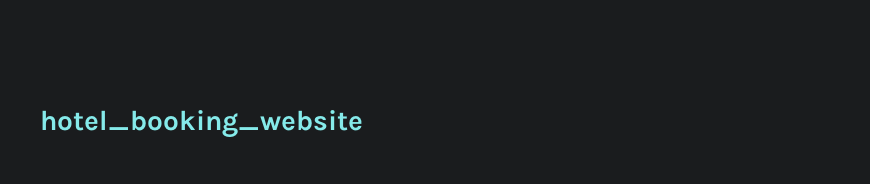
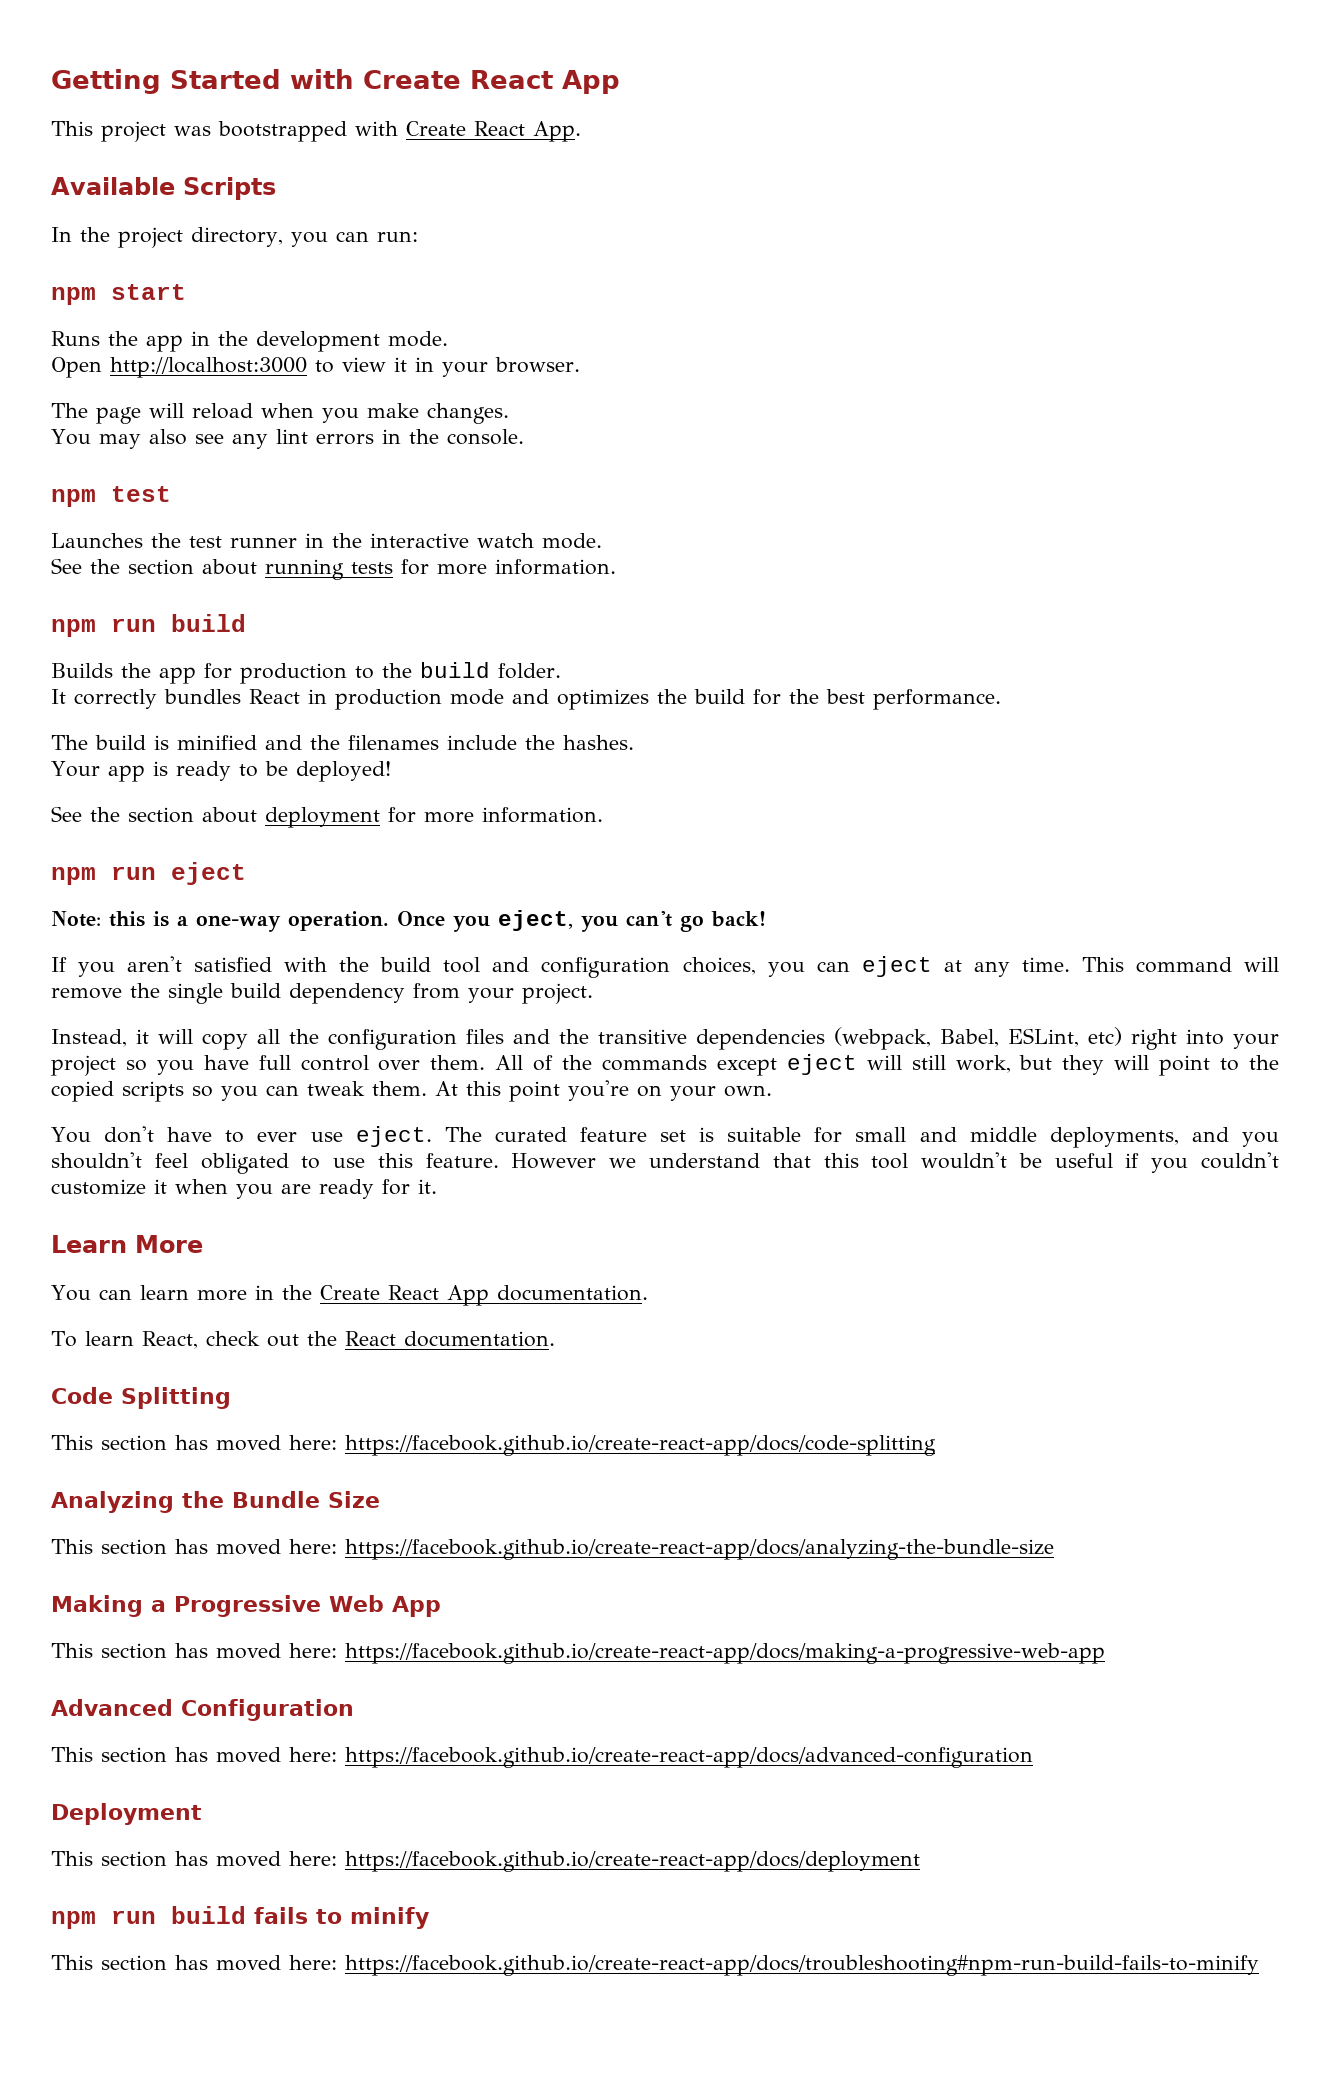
[40,110,363,138] hotel_booking_website -> [51,69,620,94] [51,121,581,142] [51,177,276,200] [51,227,418,248] [51,284,186,305] [51,331,448,352] [51,357,580,378] [51,403,509,424] [51,429,524,449] [51,486,171,507] [51,533,602,549] [51,558,616,580] [51,614,246,637] [51,662,561,684] [51,689,1001,710] [51,735,634,750] [51,761,391,782] [51,806,603,828] [51,862,246,885] [51,910,766,932] [51,956,1279,978] [51,983,593,1004] [51,1027,1279,1050] [51,1054,1280,1076] [51,1080,772,1102] [51,1126,1280,1148] [51,1152,1280,1174] [51,1179,437,1199] [51,1235,203,1253] [51,1285,648,1306] [51,1331,555,1349] [51,1387,231,1409] [51,1435,936,1456] [51,1491,380,1513] [51,1539,1054,1560] [51,1595,441,1617] [51,1643,1105,1664] [51,1699,354,1721] [51,1747,1033,1768] [51,1803,202,1825] [51,1851,920,1872] [51,1906,429,1929] [51,1955,1259,1976] Getting Started with Create React App // This project was bootstrapped with Create React App. // Available Scripts // In the project directory, you can run: // npm start // Runs the app in the development mode. // Open http://localhost:3000 to view it in your browser. // The page will reload when you make changes. // You may also see any lint errors in the console. // npm test // Launches the test runner in the interactive watch mode. // See the section about running tests for more information. // npm run build // Builds the app for production to the build folder. // It correctly bundles React in production mode and optimizes the build for the best performance. // The build is minified and the filenames include the hashes. // Your app is ready to be deployed! // See the section about deployment for more information. // npm run eject // Note: this is a one-way operation. Once you eject, you can't go back! // If you aren't satisfied with the build tool and configuration choices, you can eject at any time. This command will remove the single build dependency from your project. // Instead, it will copy all the configuration files and the transitive dependencies (webpack, Babel, ESLint, etc) right into your project so you have full control over them. All of the commands except eject will still work, but they will point to the copied scripts so you can tweak them. At this point you're on your own. // You don't have to ever use eject. The curated feature set is suitable for small and middle deployments, and you shouldn't feel obligated to use this feature. However we understand that this tool wouldn't be useful if you couldn't customize it when you are ready for it. // Learn More // You can learn more in the Create React App documentation. // To learn React, check out the React documentation. // Code Splitting // This section has moved here: https://facebook.github.io/create-react-app/docs/code-splitting // Analyzing the Bundle Size // This section has moved here: https://facebook.github.io/create-react-app/docs/analyzing-the-bundle-size // Making a Progressive Web App // This section has moved here: https://facebook.github.io/create-react-app/docs/making-a-progressive-web-app // Advanced Configuration // This section has moved here: https://facebook.github.io/create-react-app/docs/advanced-configuration // Deployment // This section has moved here: https://facebook.github.io/create-react-app/docs/deployment // npm run build fails to minify // This section has moved here: https://facebook.github.io/create-react-app/docs/troubleshooting#npm-run-build-fails-to-minify

